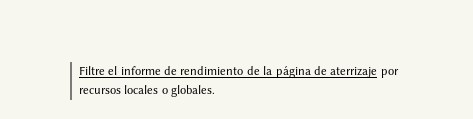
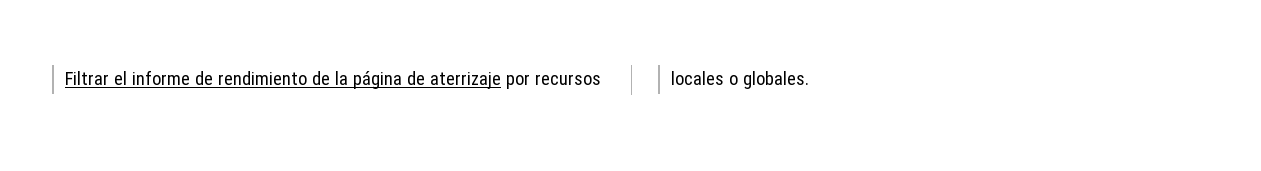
[78,66,105,75] Filtre -> [64,71,109,85] Filtrar

